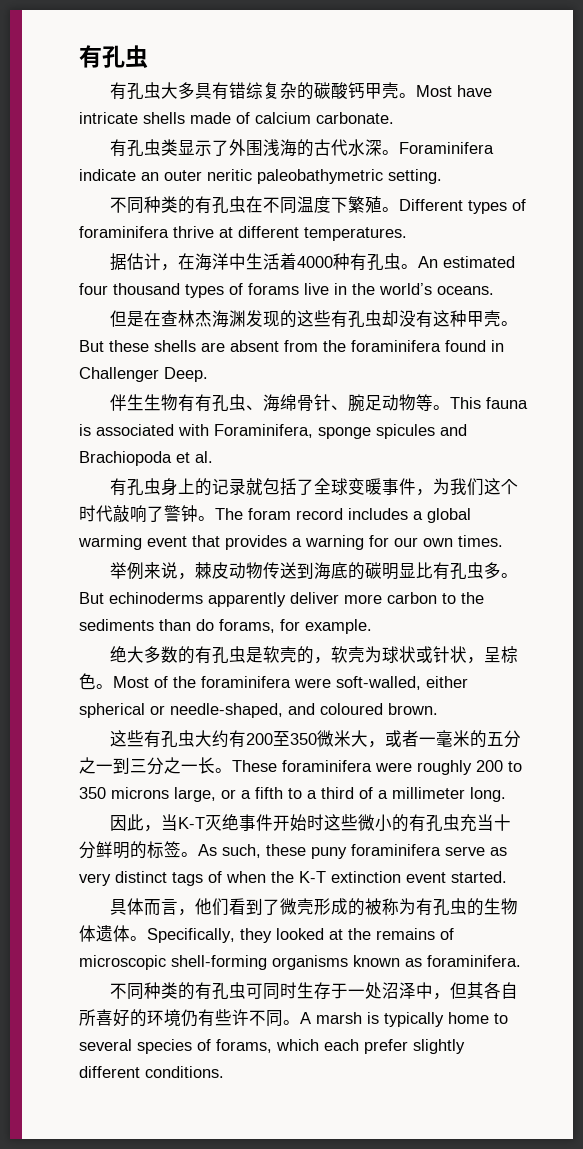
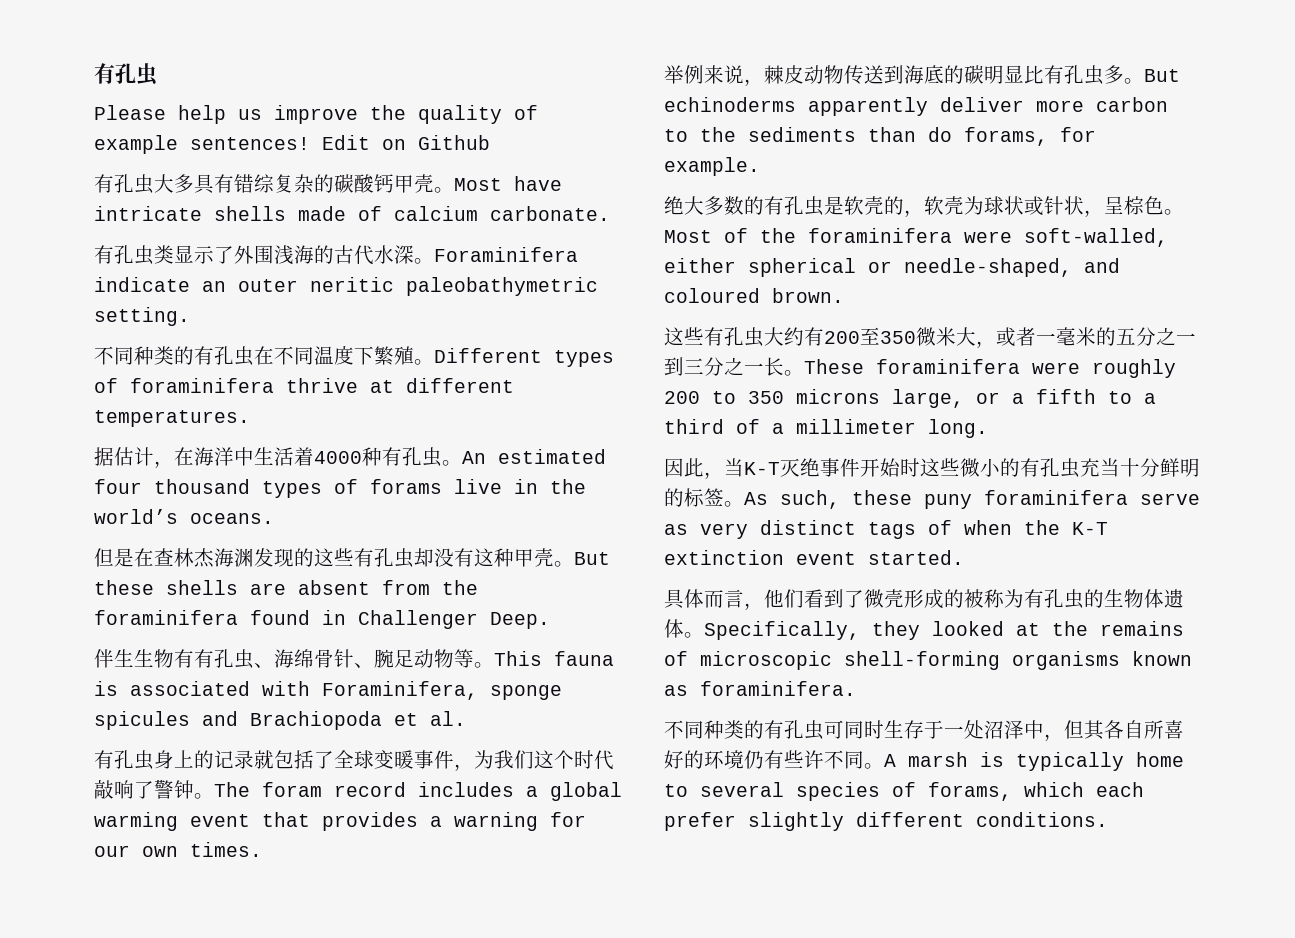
[79,45,148,68] 有孔虫 -> [94,63,158,86] [94,105,538,124] [94,135,490,154] 有孔虫 // Please help us improve the quality of example sentences! Edit on Github

